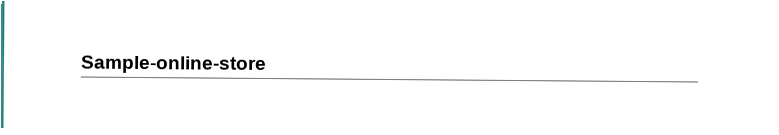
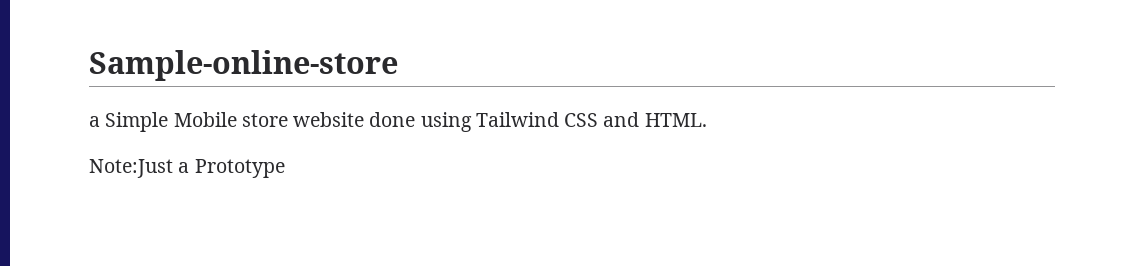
(267, 65) none -> [89,112,707,132] [89,159,285,178] // a Simple Mobile store website done using Tailwind CSS and HTML. // Note:Just a Prototype

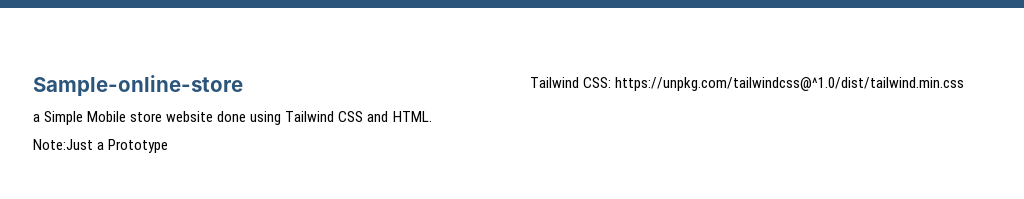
(285, 168) none -> [530,77,965,91] // Tailwind CSS: https://unpkg.com/tailwindcss@^1.0/dist/tailwind.min.css

